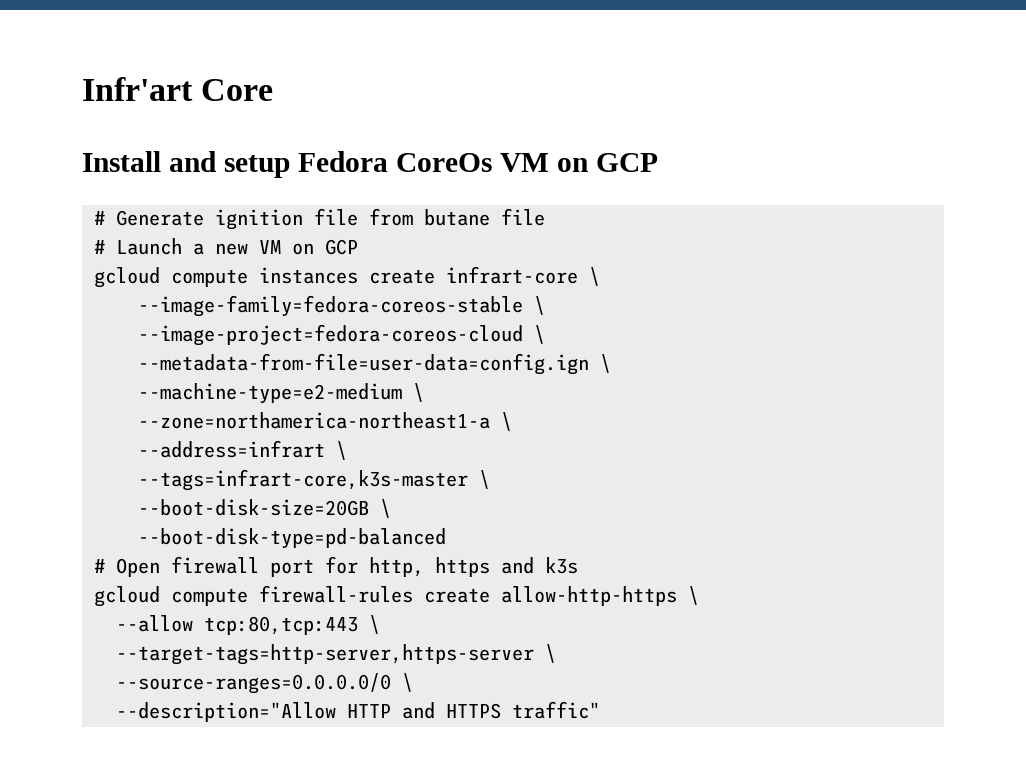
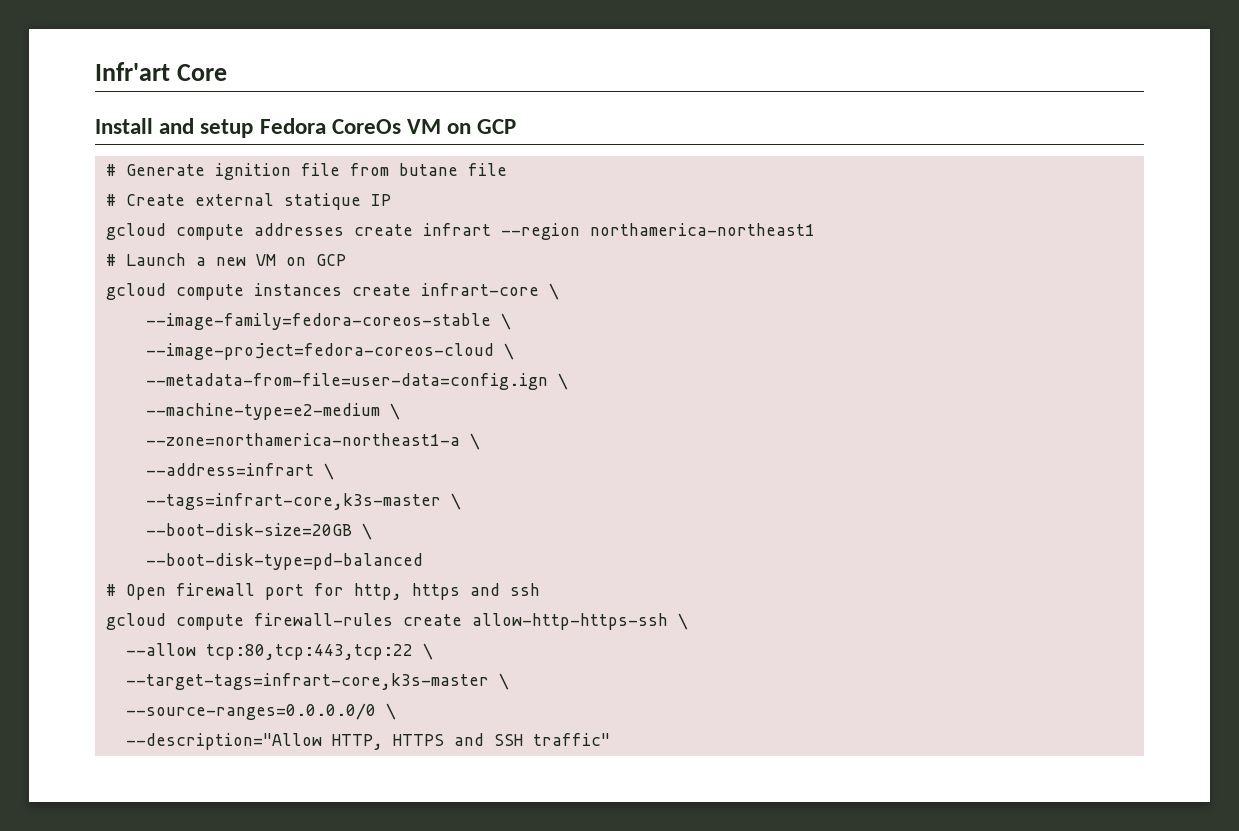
(546, 217) none -> [106,193,392,210] [106,223,816,240] // # Create external statique IP // gcloud compute addresses create infrart --region northamerica-northeast1
[545,557,579,574] k3s -> [510,583,541,596] ssh
[501,586,678,606] allow-http-https -> [472,613,669,630] allow-http-https-ssh
[204,615,381,635] [116,644,535,665] tcp:80,tcp:443 \ // --target-tags=http-server,https-server -> [206,643,434,660] [126,673,490,690] tcp:80,tcp:443,tcp:22 \ // --target-tags=infrart-core,k3s-master
[347,702,502,719] HTTP and HTTPS -> [332,733,524,750] HTTP, HTTPS and SSH

